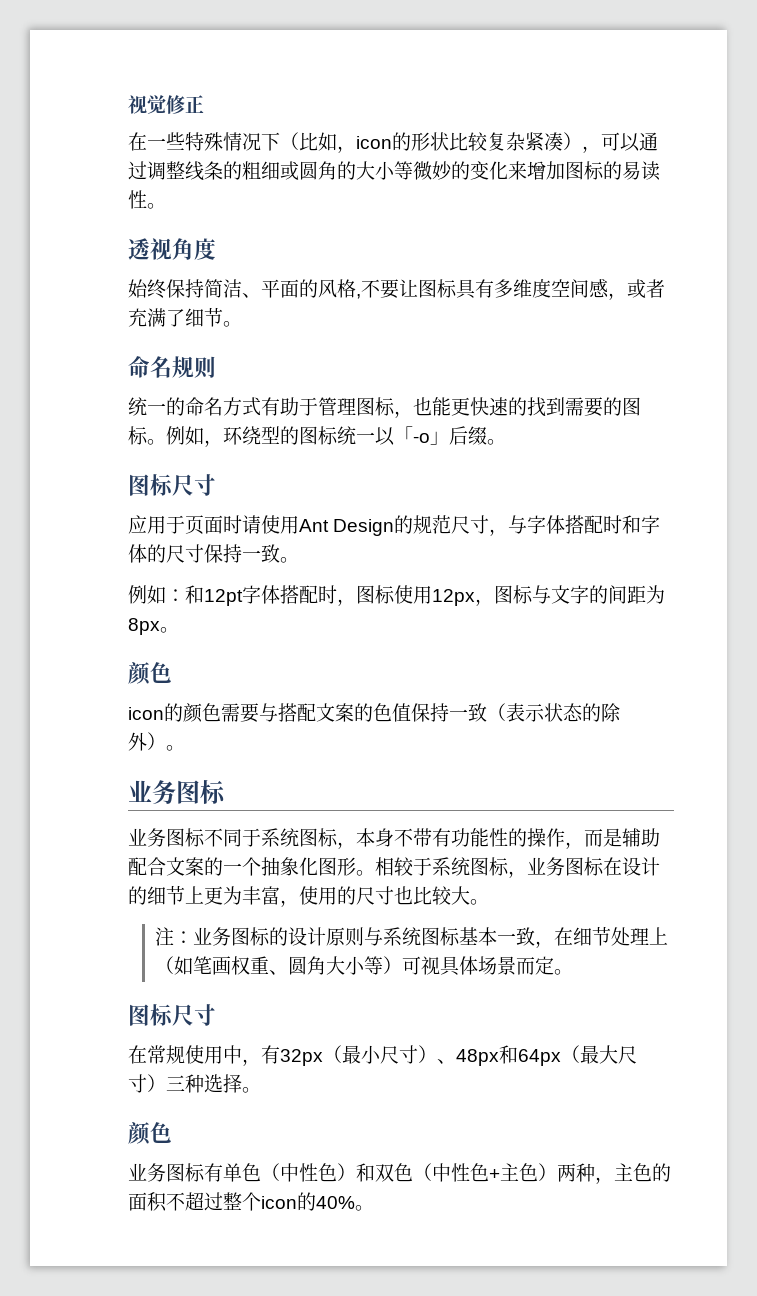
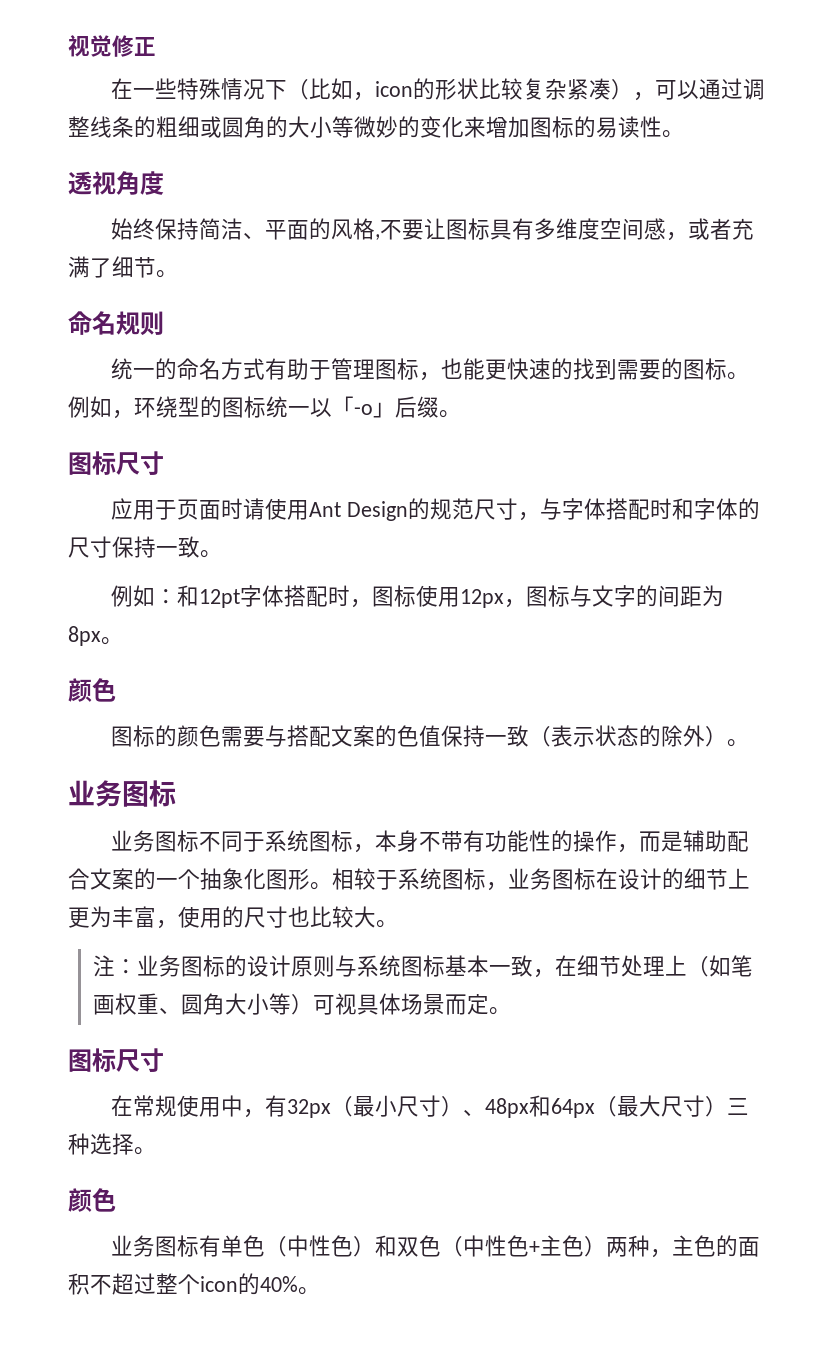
[128,707,164,720] icon -> [111,725,156,747] 图标

